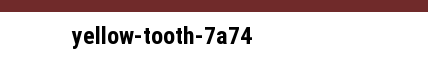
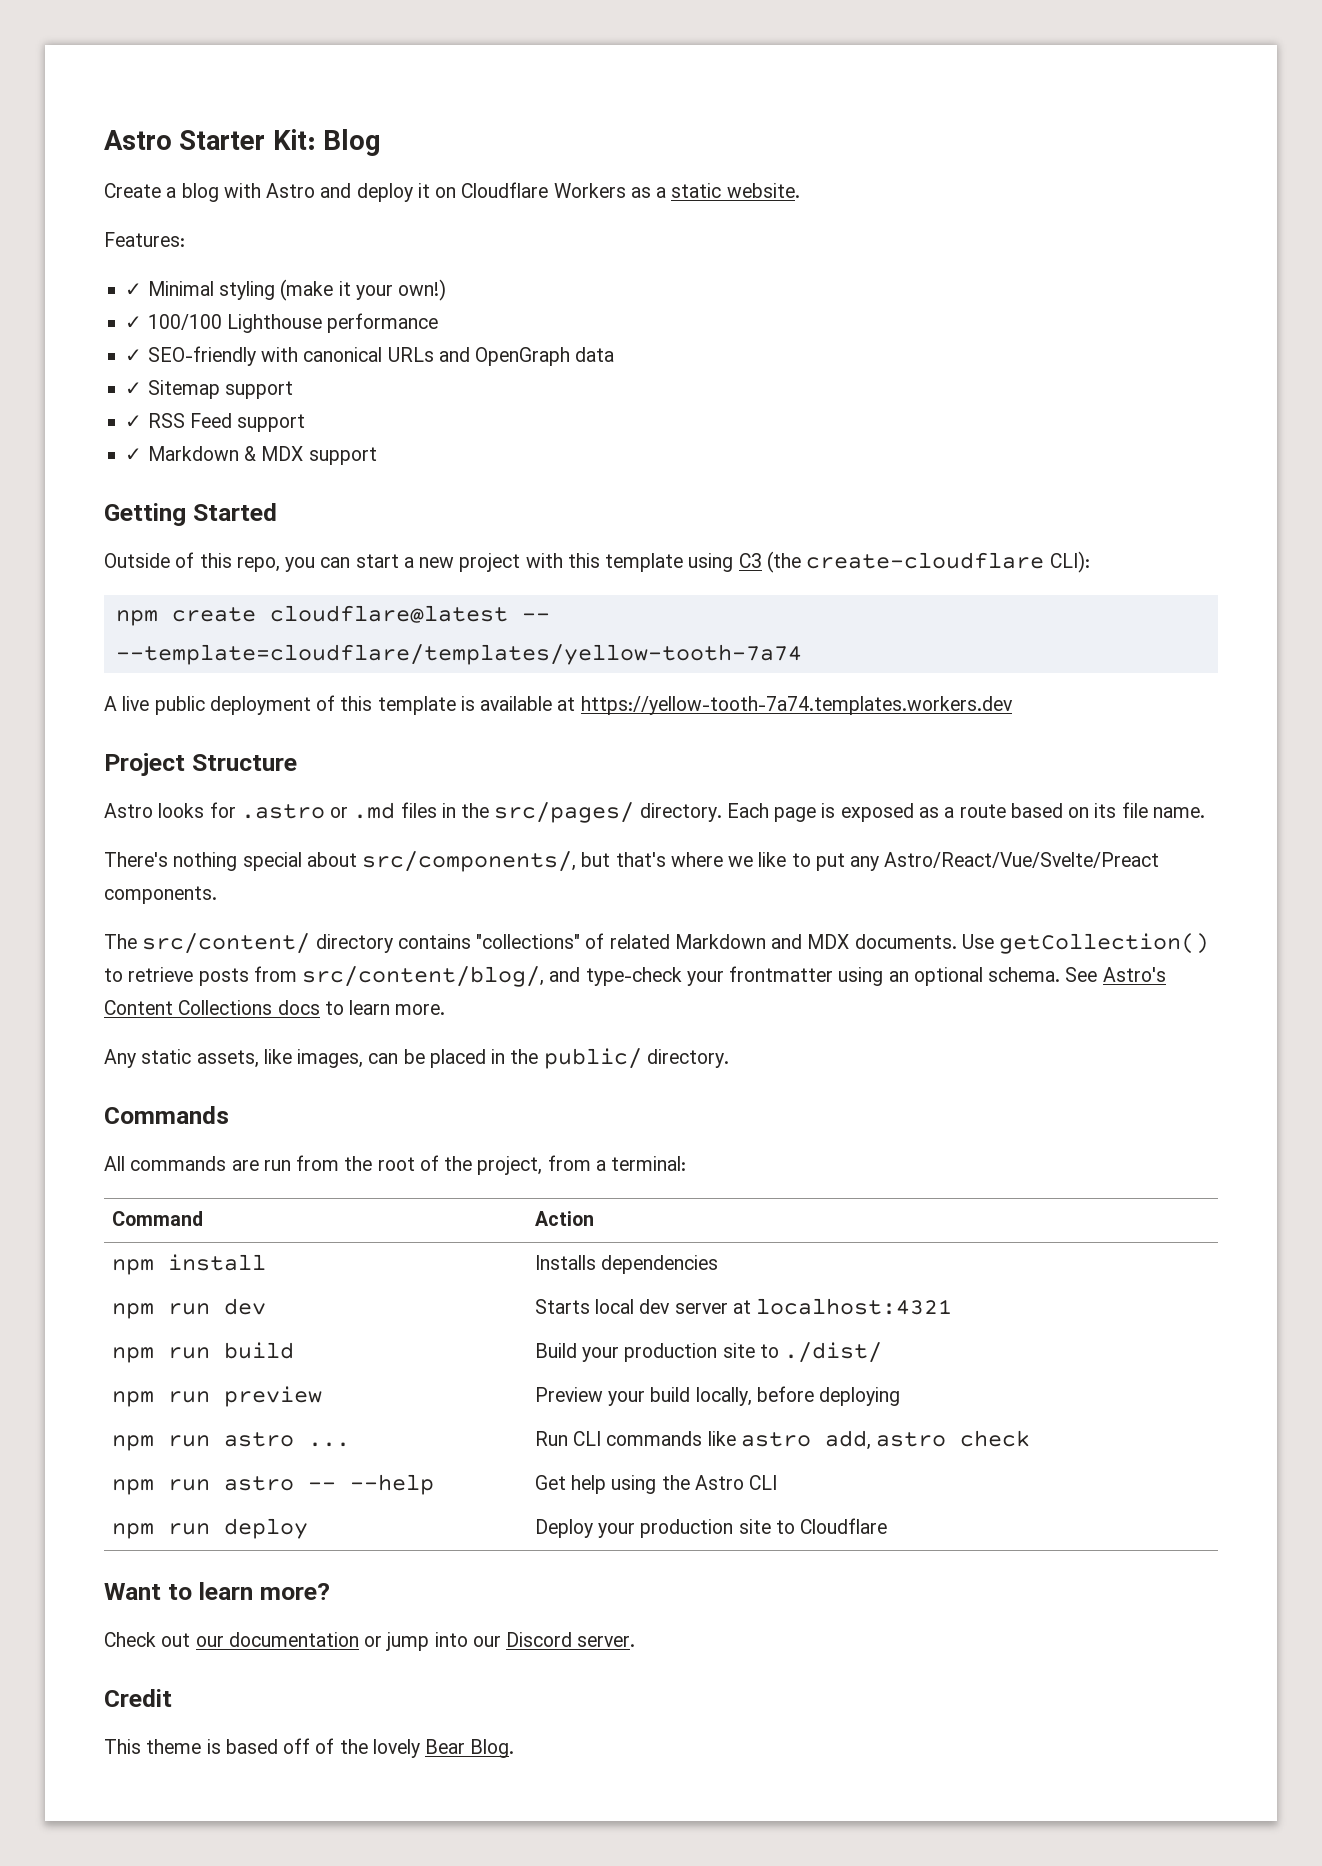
[71,26,252,49] yellow-tooth-7a74 -> [104,129,382,156] [104,182,800,202] [104,232,185,247] [125,279,447,301] [125,313,439,333] [125,346,615,366] [125,380,293,399] [125,413,306,432] [125,446,377,465] [104,503,277,526] [104,551,1090,573] [115,605,550,626] [115,644,802,665] [104,695,1013,715] [104,753,297,776] [104,802,1205,823] [104,851,1160,872] [104,886,217,904] [104,933,1210,954] [104,966,1166,987] [104,1000,446,1015] [104,1048,729,1069] [104,1106,229,1124] [104,1155,687,1175] [111,1211,203,1226] [534,1211,594,1226] [111,1254,266,1275] [534,1255,719,1274] [111,1298,266,1319] [534,1298,953,1315] [111,1342,294,1363] [534,1342,883,1363] [111,1386,322,1407] [534,1386,901,1406] [111,1432,350,1451] [534,1430,1031,1450] [111,1474,434,1495] [534,1475,778,1494] [111,1518,308,1539] [534,1518,888,1538] [104,1582,330,1600] [104,1632,636,1651] [104,1689,172,1707] [104,1738,515,1758] Astro Starter Kit: Blog // Create a blog with Astro and deploy it on Cloudflare Workers as a static website. // Features: // ✓ Minimal styling (make it your own!) // ✓ 100/100 Lighthouse performance // ✓ SEO-friendly with canonical URLs and OpenGraph data // ✓ Sitemap support // ✓ RSS Feed support // ✓ Markdown & MDX support // Getting Started // Outside of this repo, you can start a new project with this template using C3 (the create-cloudflare CLI): // npm create cloudflare@latest -- --template=cloudflare/templates/yellow-tooth-7a74 // A live public deployment of this template is available at https://yellow-tooth-7a74.templates.workers.dev // Project Structure // Astro looks for .astro or .md files in the src/pages/ directory. Each page is exposed as a route based on its file name. // There's nothing special about src/components/, but that's where we like to put any Astro/React/Vue/Svelte/Preact components. // The src/content/ directory contains "collections" of related Markdown and MDX documents. Use getCollection() to retrieve posts from src/content/blog/, and type-check your frontmatter using an optional schema. See Astro's Content Collections docs to learn more. // Any static assets, like images, can be placed in the public/ directory. // Commands // All commands are run from the root of the project, from a terminal: // Command | Action // npm install | Installs dependencies // npm run dev | Starts local dev server at localhost:4321 // npm run build | Build your production site to ./dist/ // npm run preview | Preview your build locally, before deploying // npm run astro ... | Run CLI commands like astro add, astro check // npm run astro -- --help | Get help using the Astro CLI // npm run deploy | Deploy your production site to Cloudflare // Want to learn more? // Check out our documentation or jump into our Discord server. // Credit // This theme is based off of the lovely Bear Blog.

